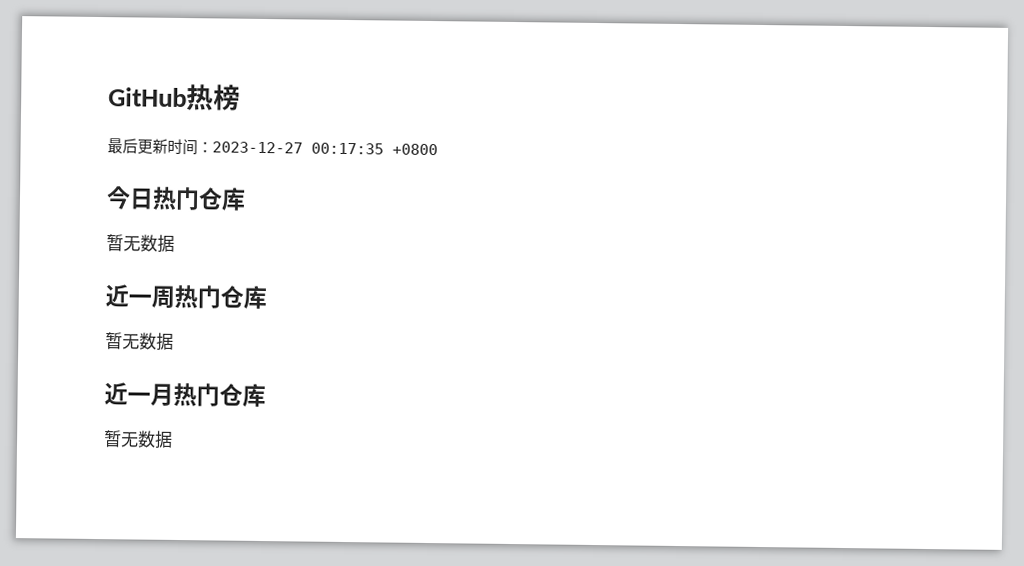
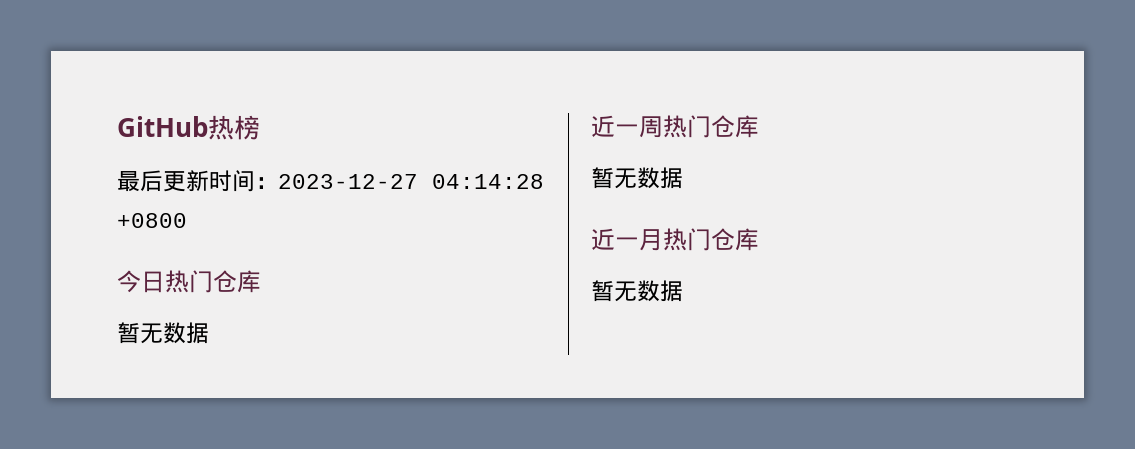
[311,142,384,155] 00:17:35 -> [432,174,544,189] 04:14:28

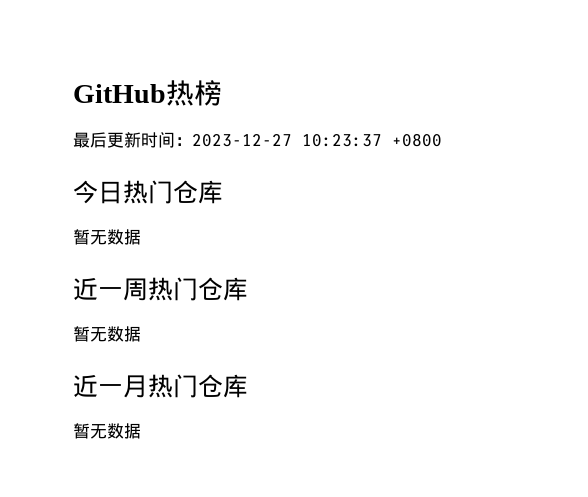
[432,174,544,189] 04:14:28 -> [302,134,382,147] 10:23:37

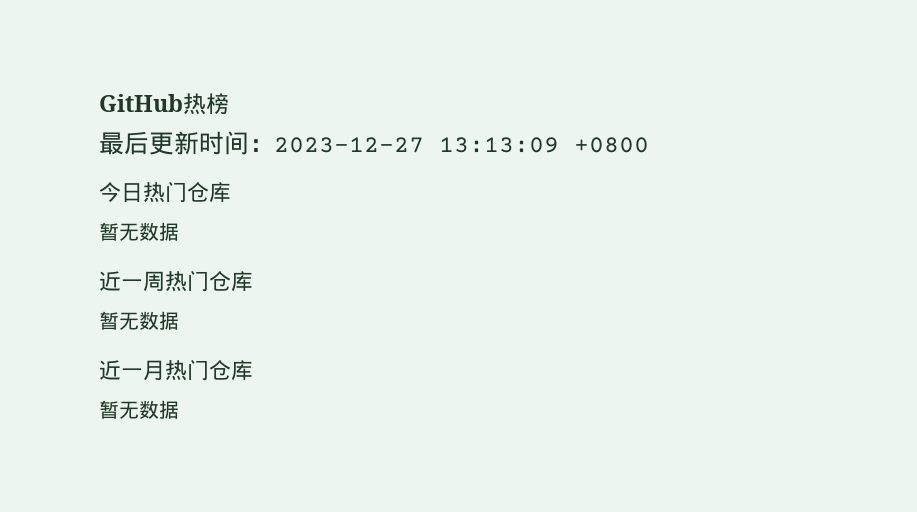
[302,134,382,147] 10:23:37 -> [439,137,559,153] 13:13:09

